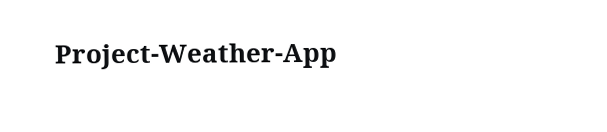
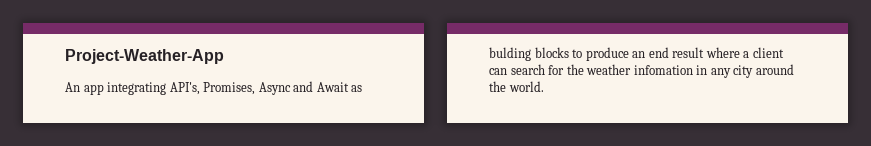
(338, 56) none -> [65,81,363,95] [489,47,784,61] [489,64,794,78] [489,81,544,92] // An app integrating API's, Promises, Async and Await as bulding blocks to produce an end result where a client can search for the weather infomation in any city around the world.

